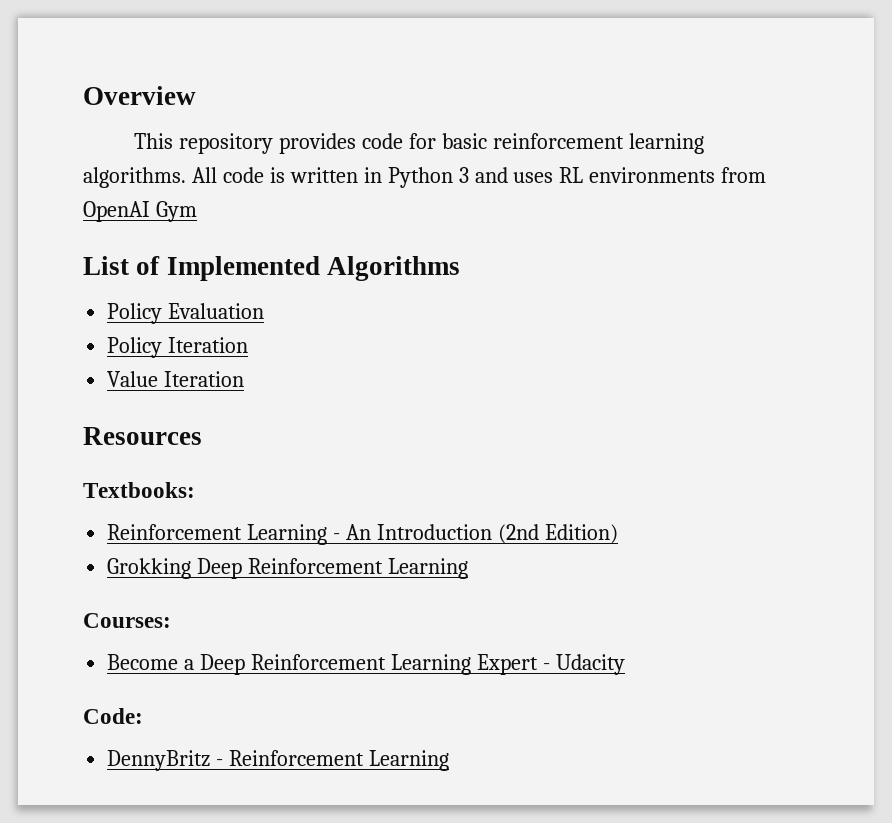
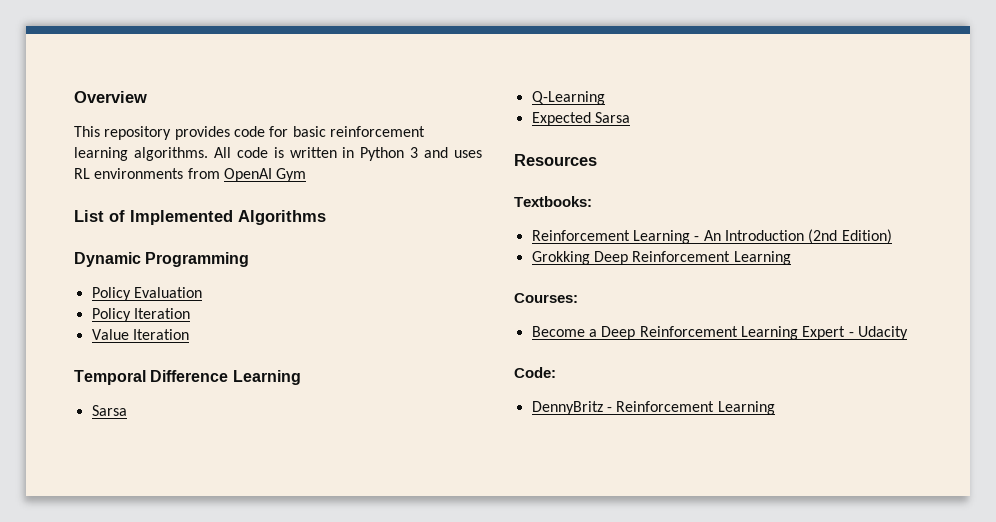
(460, 268) none -> [74,252,250,267] // Dynamic Programming
(245, 379) none -> [74,370,301,385] [91,405,127,416] [531,91,605,105] [531,112,630,126] // Temporal Difference Learning // Sarsa // Q-Learning // Expected Sarsa

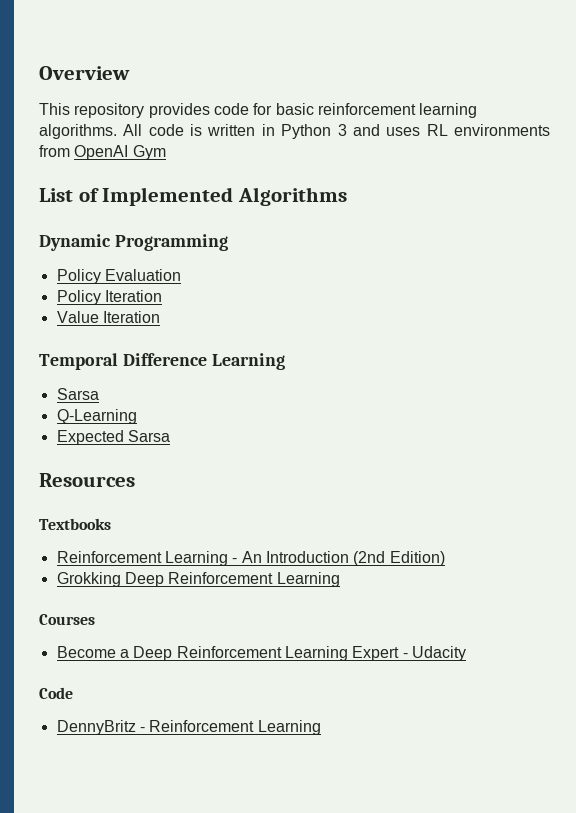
[514,196,592,207] Textbooks: -> [39,518,111,530] Textbooks
[514,293,578,303] Courses: -> [39,614,95,625] Courses
[514,367,556,378] Code: -> [39,687,73,699] Code

